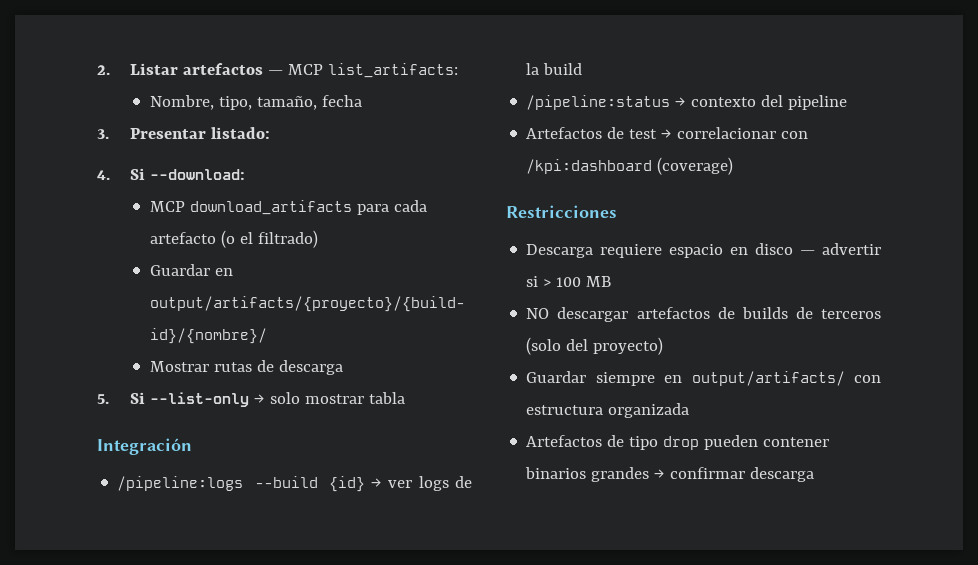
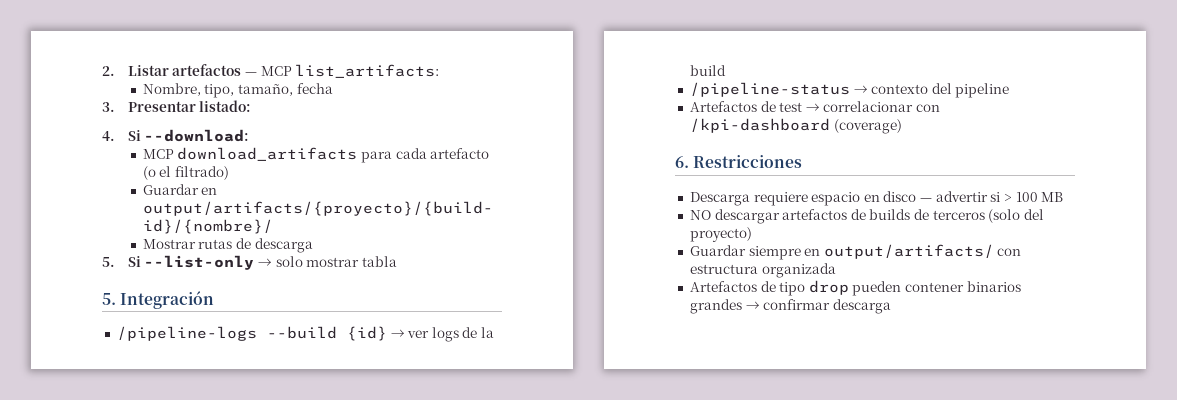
(405, 398) none -> [102,293,116,305] 5.
[117,476,244,491] /pipeline:logs -> [116,326,257,341] /pipeline-logs
[526,95,671,110] /pipeline:status -> [689,82,850,97] /pipeline-status
[526,159,653,174] /kpi:dashboard -> [689,118,830,133] /kpi-dashboard
(734, 166) none -> [675,156,689,168] 6.

